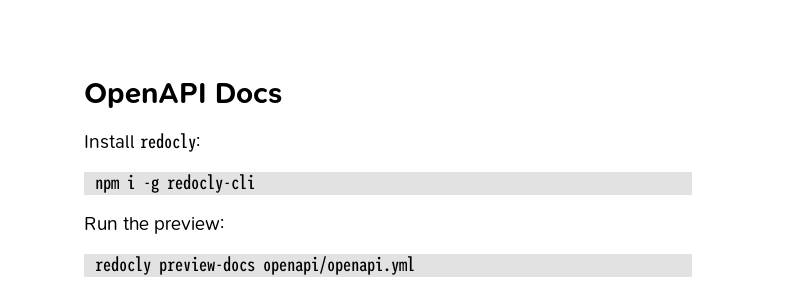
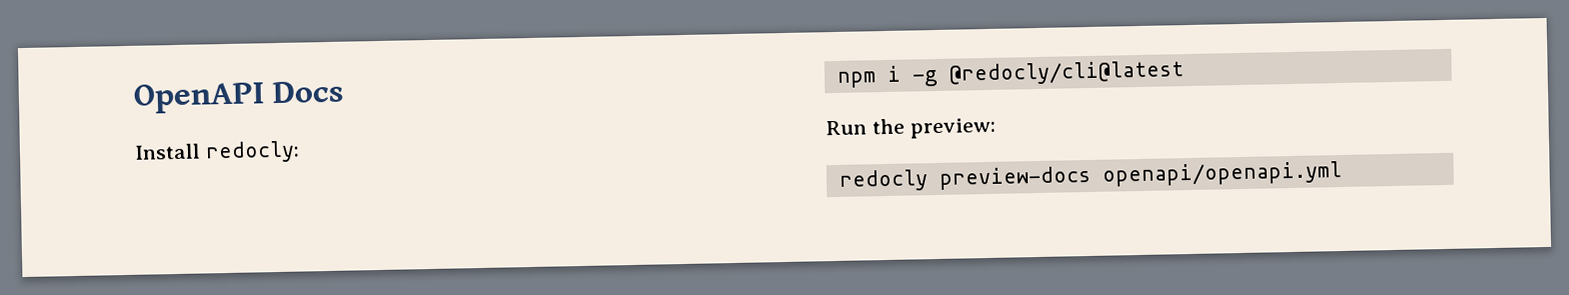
[167,174,256,193] redocly-cli -> [948,60,1184,86] @redocly/cli@latest

